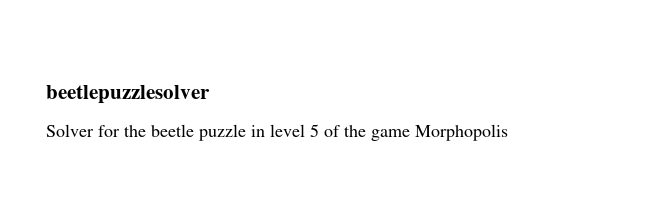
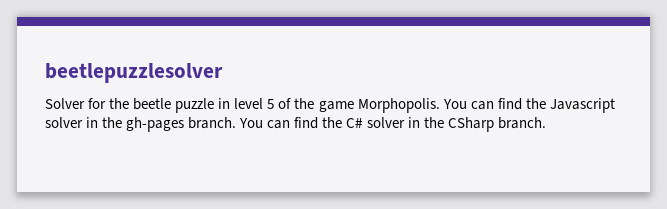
[415,124,508,141] Morphopolis -> [357,98,615,113] [45,117,546,132] Morphopolis. You can find the Javascript solver in the gh-pages branch. You can find the C# solver in the CSharp branch.

